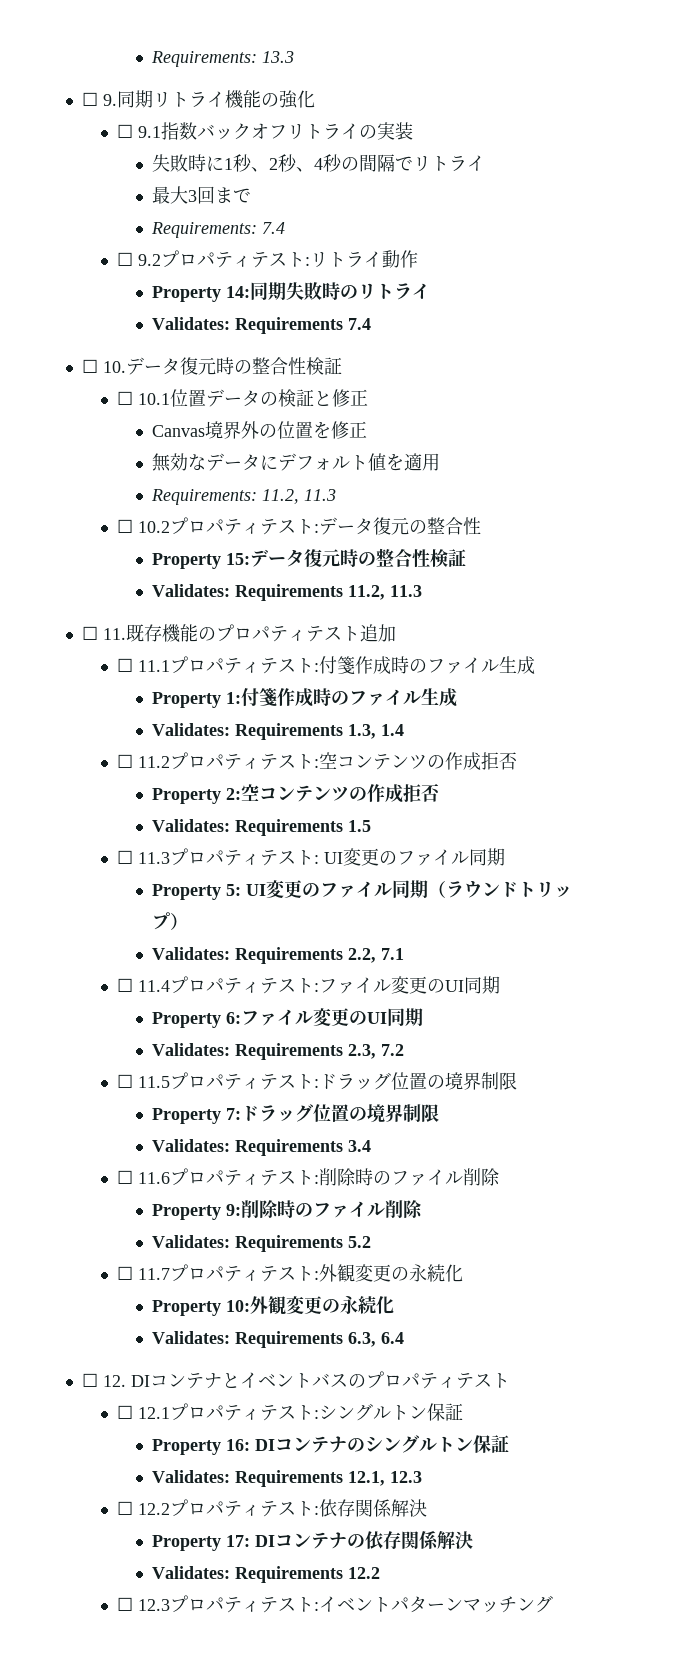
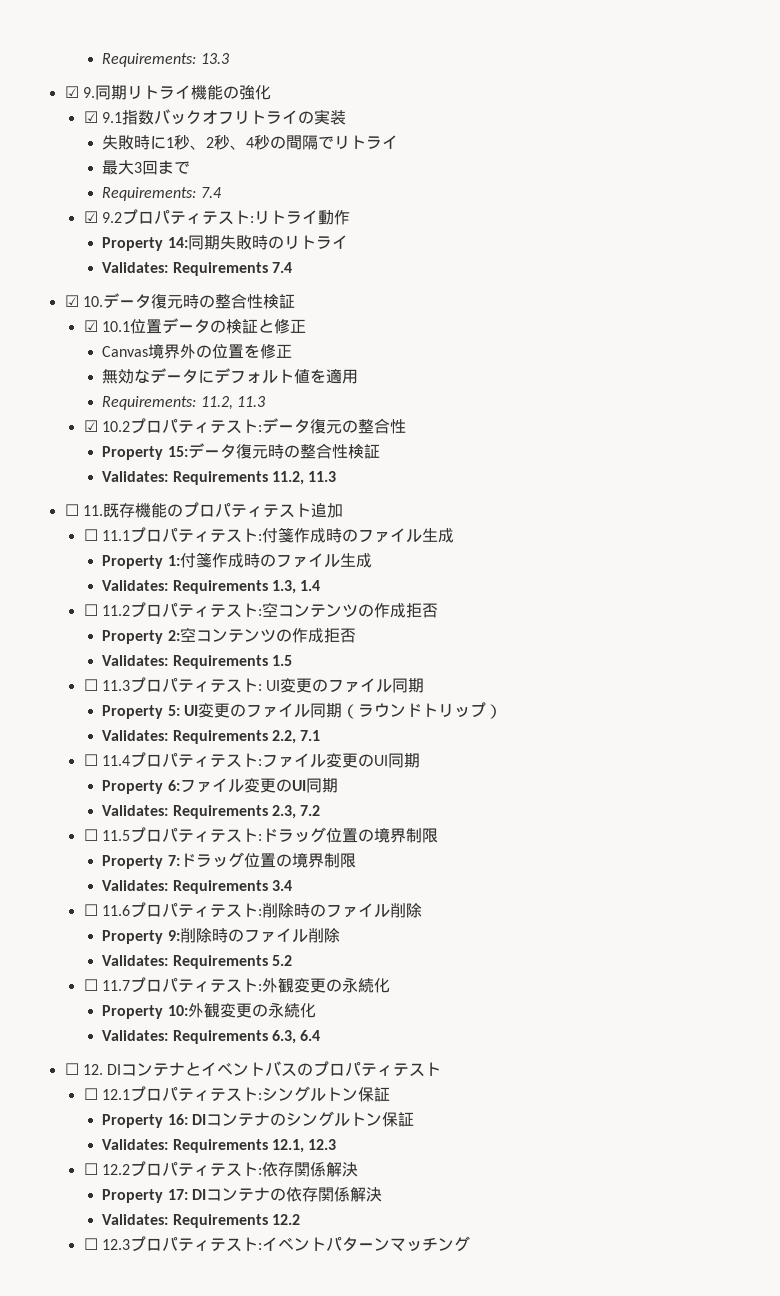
[81,92,98,106] ☐ -> [64,86,79,98] ☑
[116,124,133,138] ☐ -> [83,111,98,123] ☑
[116,252,133,266] ☐ -> [83,211,98,223] ☑
[81,359,98,373] ☐ -> [64,295,79,307] ☑
[116,391,133,405] ☐ -> [83,320,98,332] ☑
[116,519,133,533] ☐ -> [83,420,98,432] ☑

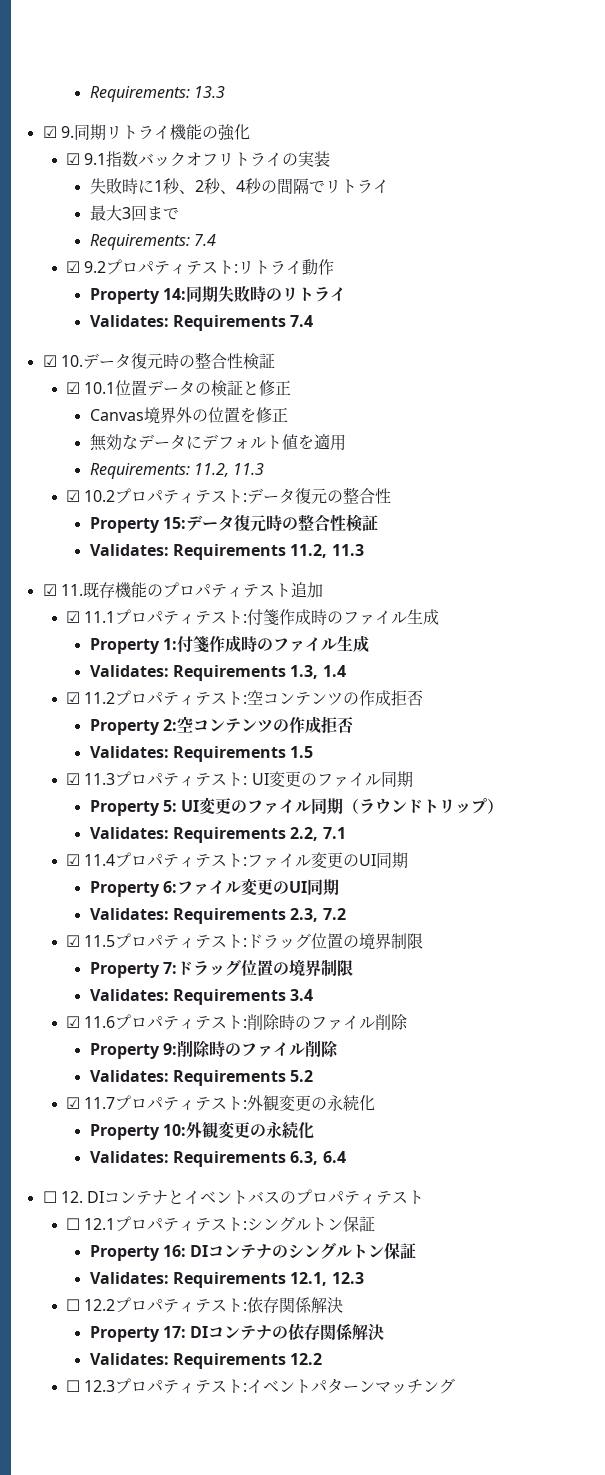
[64,504,79,516] ☐ -> [42,584,57,596] ☑
[83,529,98,541] ☐ -> [66,611,81,623] ☑
[83,604,98,616] ☐ -> [66,692,81,704] ☑
[83,679,98,691] ☐ -> [66,773,81,785] ☑
[83,754,98,766] ☐ -> [66,854,81,866] ☑
[83,829,98,841] ☐ -> [66,935,81,947] ☑
[83,904,98,916] ☐ -> [66,1016,81,1028] ☑
[83,979,98,991] ☐ -> [66,1097,81,1109] ☑

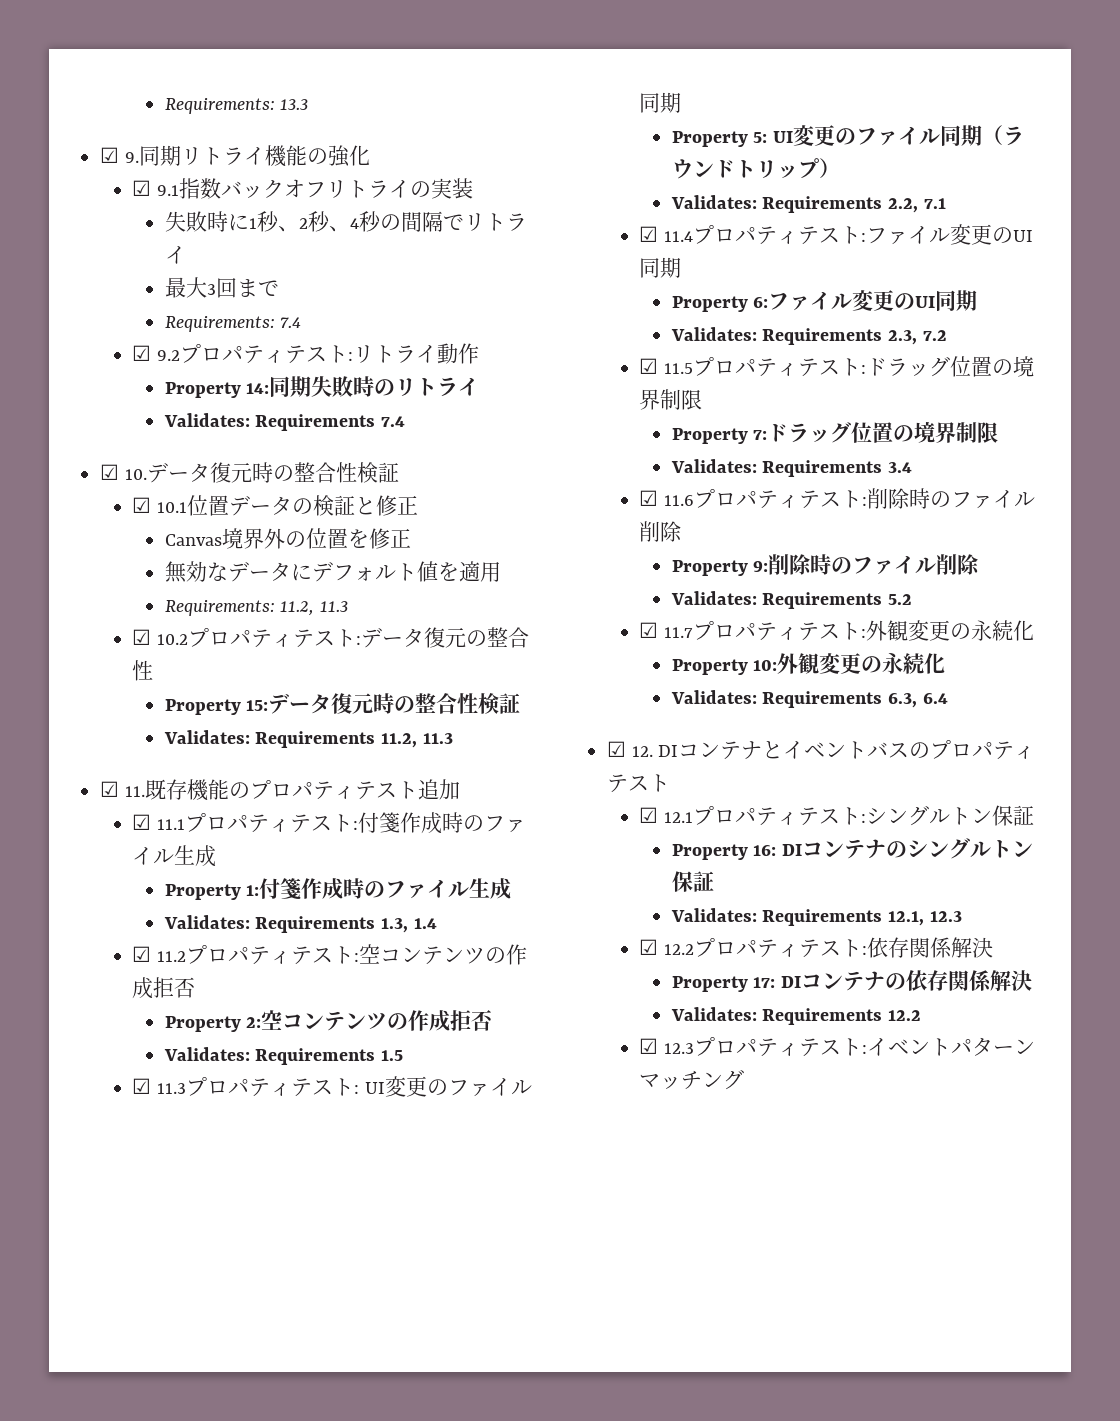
[42,1191,57,1203] ☐ -> [607,741,627,757] ☑
[66,1218,81,1230] ☐ -> [639,807,659,823] ☑
[66,1299,81,1311] ☐ -> [639,939,659,955] ☑
[66,1380,81,1392] ☐ -> [639,1038,659,1054] ☑

